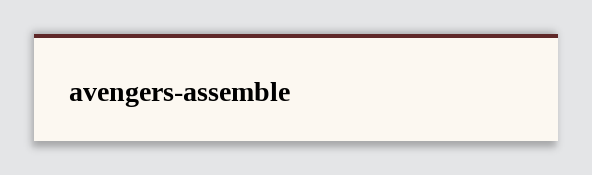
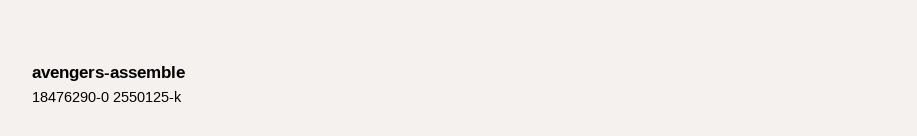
(290, 94) none -> [32,91,182,102] // 18476290-0 2550125-k

